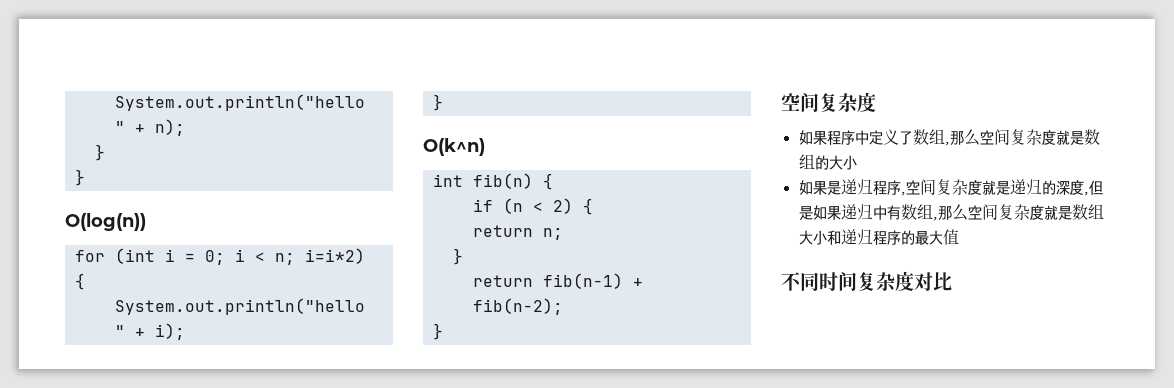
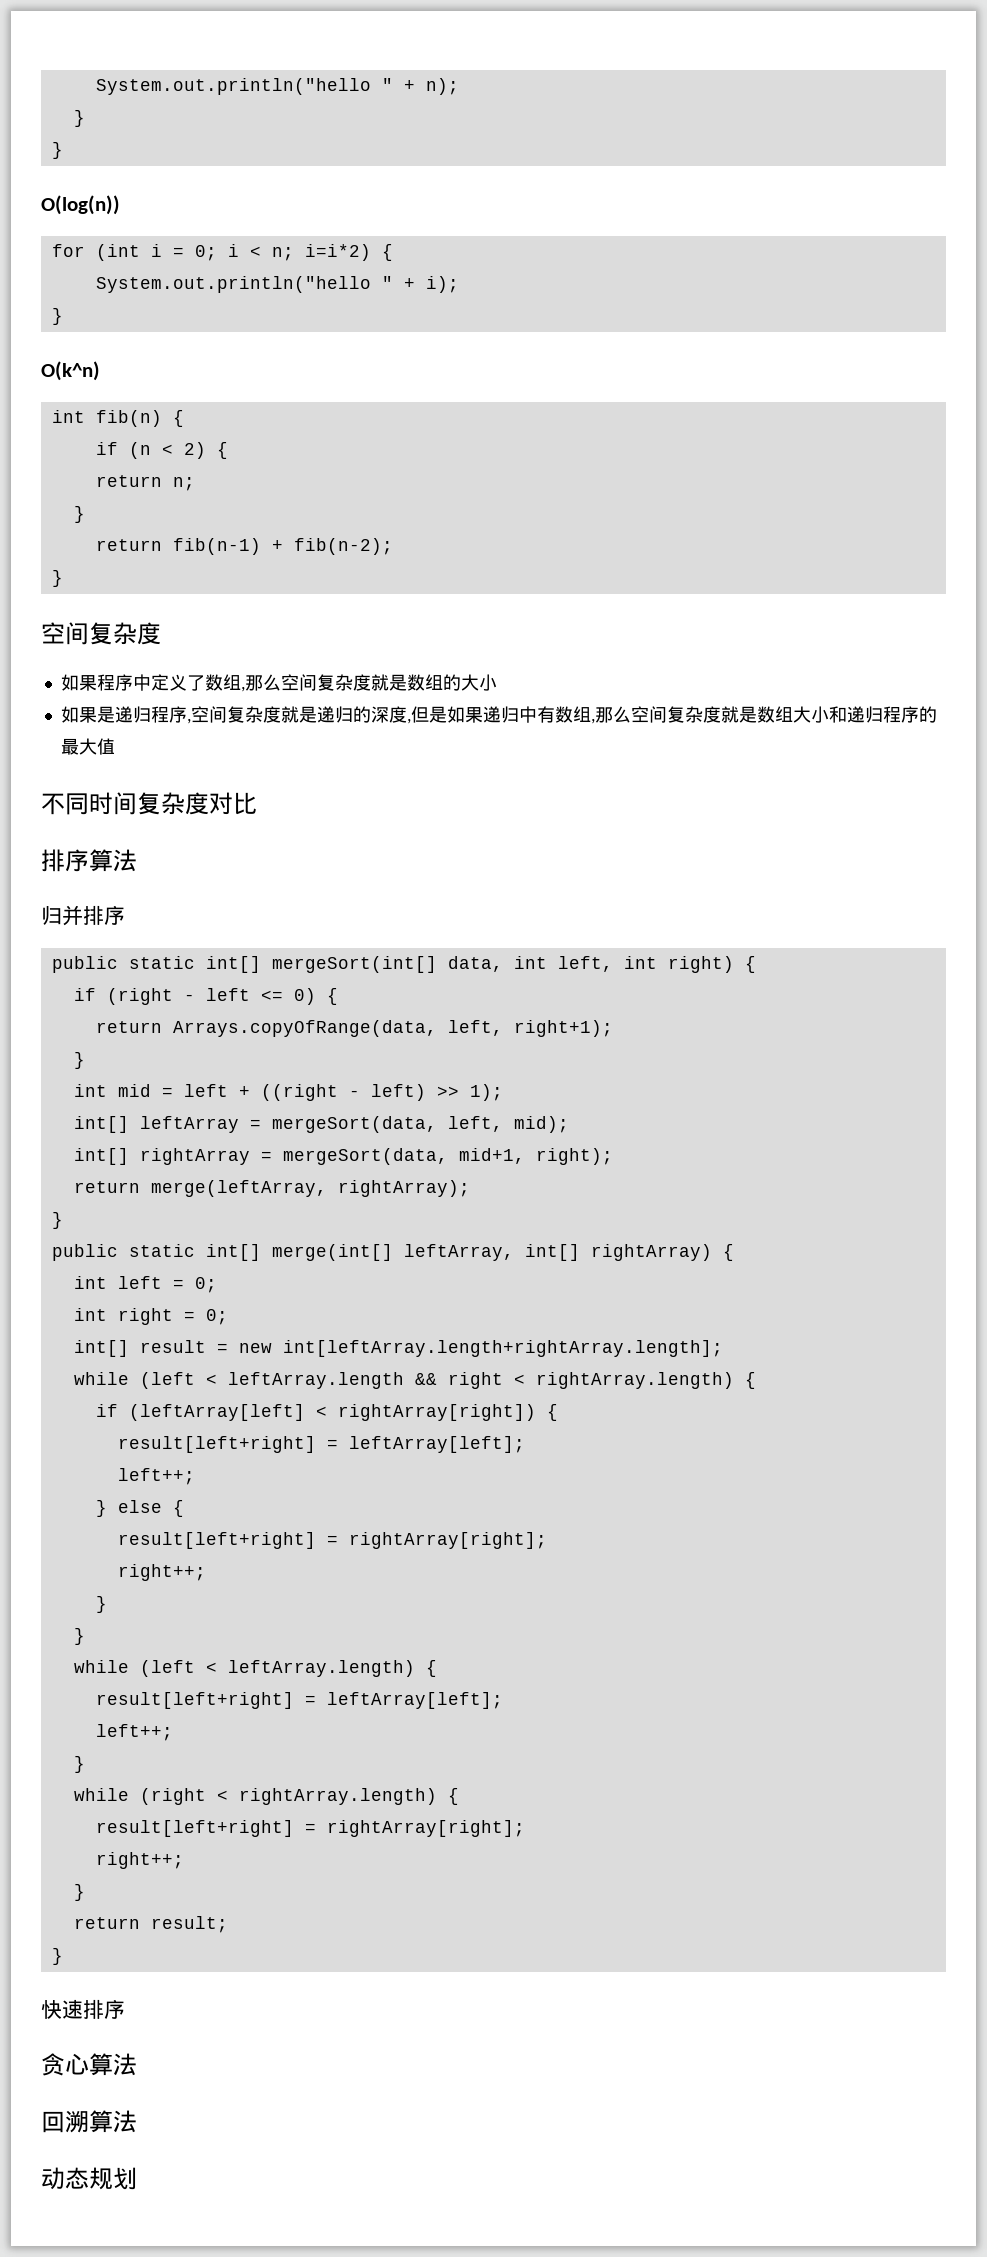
(952, 281) none -> [41,849,137,872] [41,905,125,926] [51,956,756,973] [73,988,338,1005] [95,1020,613,1037] [73,1052,85,1069] [73,1084,503,1101] [73,1116,569,1133] [73,1148,613,1165] [73,1180,470,1197] [51,1212,63,1229] [51,1244,734,1261] [73,1276,217,1293] [73,1308,228,1325] [73,1340,723,1357] [73,1372,756,1389] [95,1404,558,1421] [117,1436,525,1453] [117,1468,195,1485] [95,1500,184,1517] [117,1532,547,1549] [117,1564,206,1581] [95,1596,107,1613] [73,1628,85,1645] [73,1660,437,1677] [95,1692,503,1709] [95,1724,173,1741] [73,1756,85,1773] [73,1788,459,1805] [95,1820,525,1837] [95,1852,184,1869] [73,1884,85,1901] [73,1916,228,1933] [51,1948,63,1965] [41,1999,125,2019] [41,2053,137,2076] [41,2110,137,2133] [41,2167,137,2190] // 排序算法 // 归并排序 // public static int[] mergeSort(int[] data, int left, int right) { // if (right - left <= 0) { // return Arrays.copyOfRange(data, left, right+1); // } // int mid = left + ((right - left) >> 1); // int[] leftArray = mergeSort(data, left, mid); // int[] rightArray = mergeSort(data, mid+1, right); // return merge(leftArray, rightArray); // } // public static int[] merge(int[] leftArray, int[] rightArray) { // int left = 0; // int right = 0; // int[] result = new int[leftArray.length+rightArray.length]; // while (left < leftArray.length && right < rightArray.length) { // if (leftArray[left] < rightArray[right]) { // result[left+right] = leftArray[left]; // left++; // } else { // result[left+right] = rightArray[right]; // right++; // } // } // while (left < leftArray.length) { // result[left+right] = leftArray[left]; // left++; // } // while (right < rightArray.length) { // result[left+right] = rightArray[right]; // right++; // } // return result; // } // 快速排序 // 贪心算法 // 回溯算法 // 动态规划

